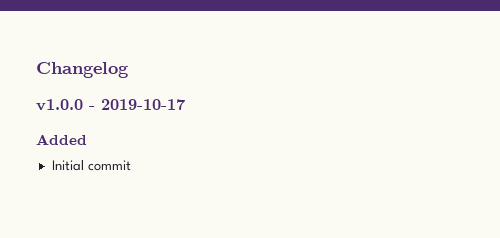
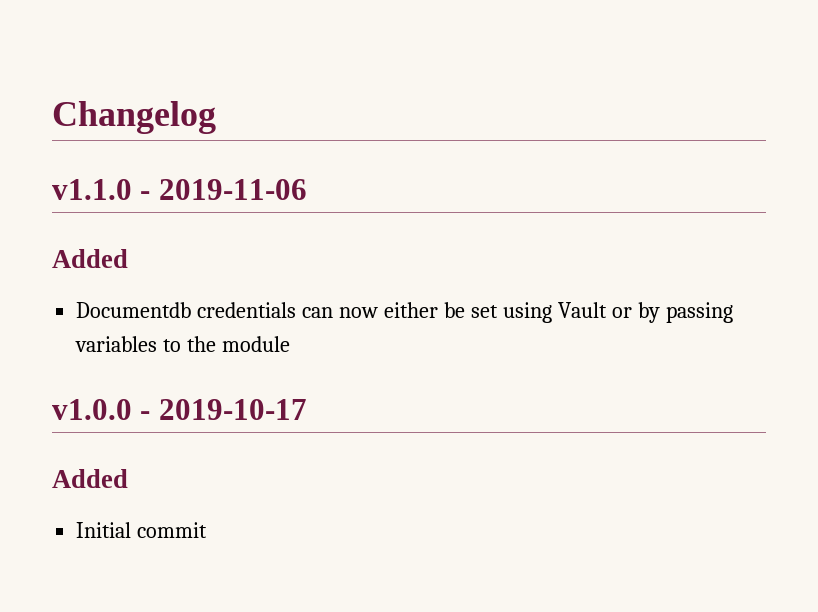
(129, 70) none -> [52,179,307,200] [52,249,128,268] [76,302,733,323] [75,336,291,352] // v1.1.0 - 2019-11-06 // Added // Documentdb credentials can now either be set using Vault or by passing variables to the module

